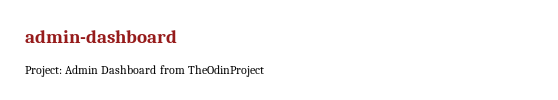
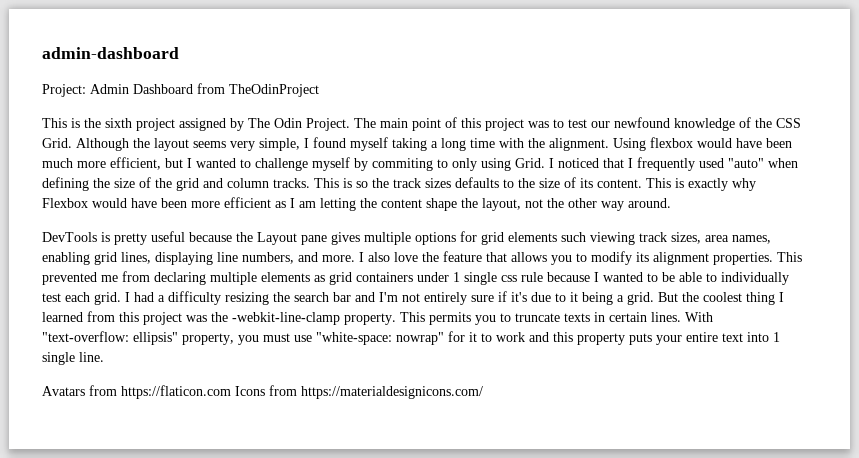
(264, 71) none -> [42,117,801,131] [42,137,792,151] [42,157,798,171] [42,177,756,191] [42,197,671,211] [42,231,771,245] [42,251,802,265] [42,271,789,285] [42,291,784,305] [42,311,713,325] [42,331,780,345] [42,352,104,365] [42,385,483,399] // This is the sixth project assigned by The Odin Project. The main point of this project was to test our newfound knowledge of the CSS Grid. Although the layout seems very simple, I found myself taking a long time with the alignment. Using flexbox would have been much more efficient, but I wanted to challenge myself by commiting to only using Grid. I noticed that I frequently used "auto" when defining the size of the grid and column tracks. This is so the track sizes defaults to the size of its content. This is exactly why Flexbox would have been more efficient as I am letting the content shape the layout, not the other way around. // DevTools is pretty useful because the Layout pane gives multiple options for grid elements such viewing track sizes, area names, enabling grid lines, displaying line numbers, and more. I also love the feature that allows you to modify its alignment properties. This prevented me from declaring multiple elements as grid containers under 1 single css rule because I wanted to be able to individually test each grid. I had a difficulty resizing the search bar and I'm not entirely sure if it's due to it being a grid. But the coolest thing I learned from this project was the -webkit-line-clamp property. This permits you to truncate texts in certain lines. With "text-overflow: ellipsis" property, you must use "white-space: nowrap" for it to work and this property puts your entire text into 1 single line. // Avatars from https://flaticon.com Icons from https://materialdesignicons.com/

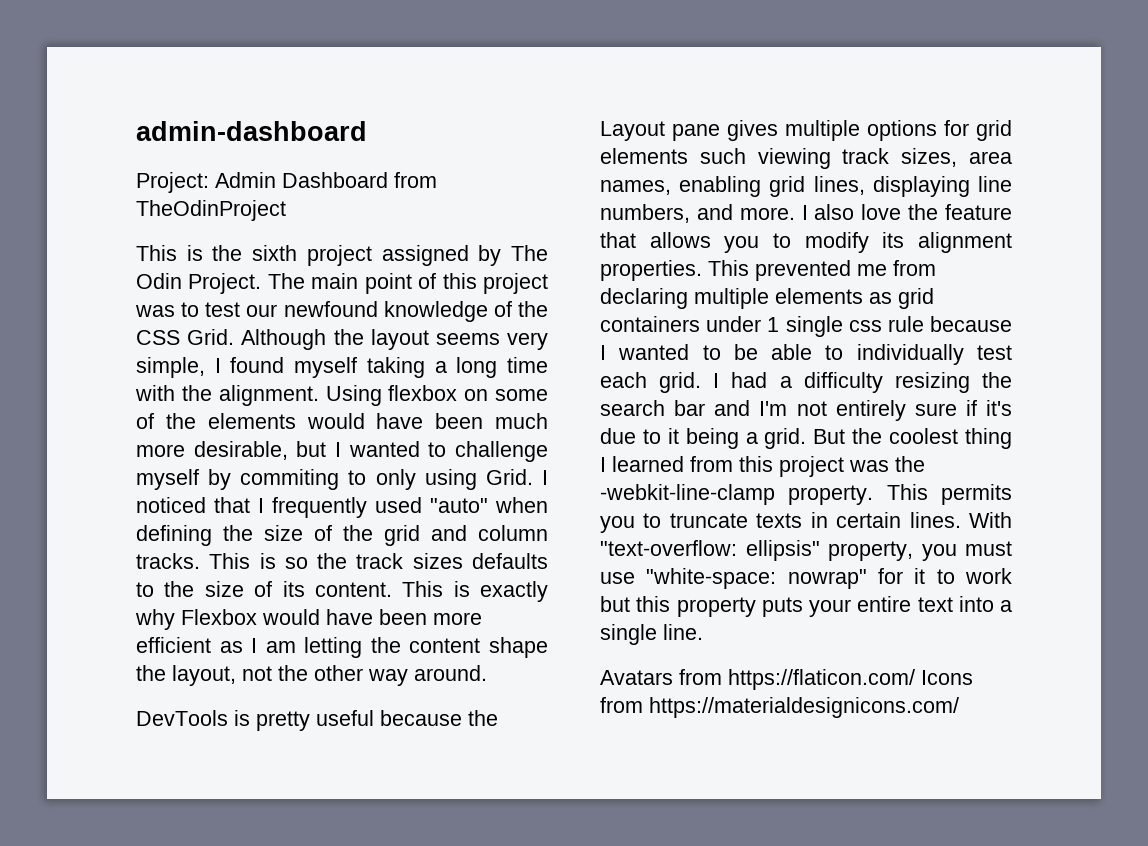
(693, 142) none -> [464,389,548,401] [136,413,296,429] on some of the elements
[110,157,161,170] efficient, -> [193,441,288,460] desirable,
[529,332,549,342] and -> [600,596,630,612] but
[773,332,780,342] 1 -> [1000,600,1012,612] a
[121,385,231,399] https://flaticon.com -> [728,669,915,690] https://flaticon.com/

